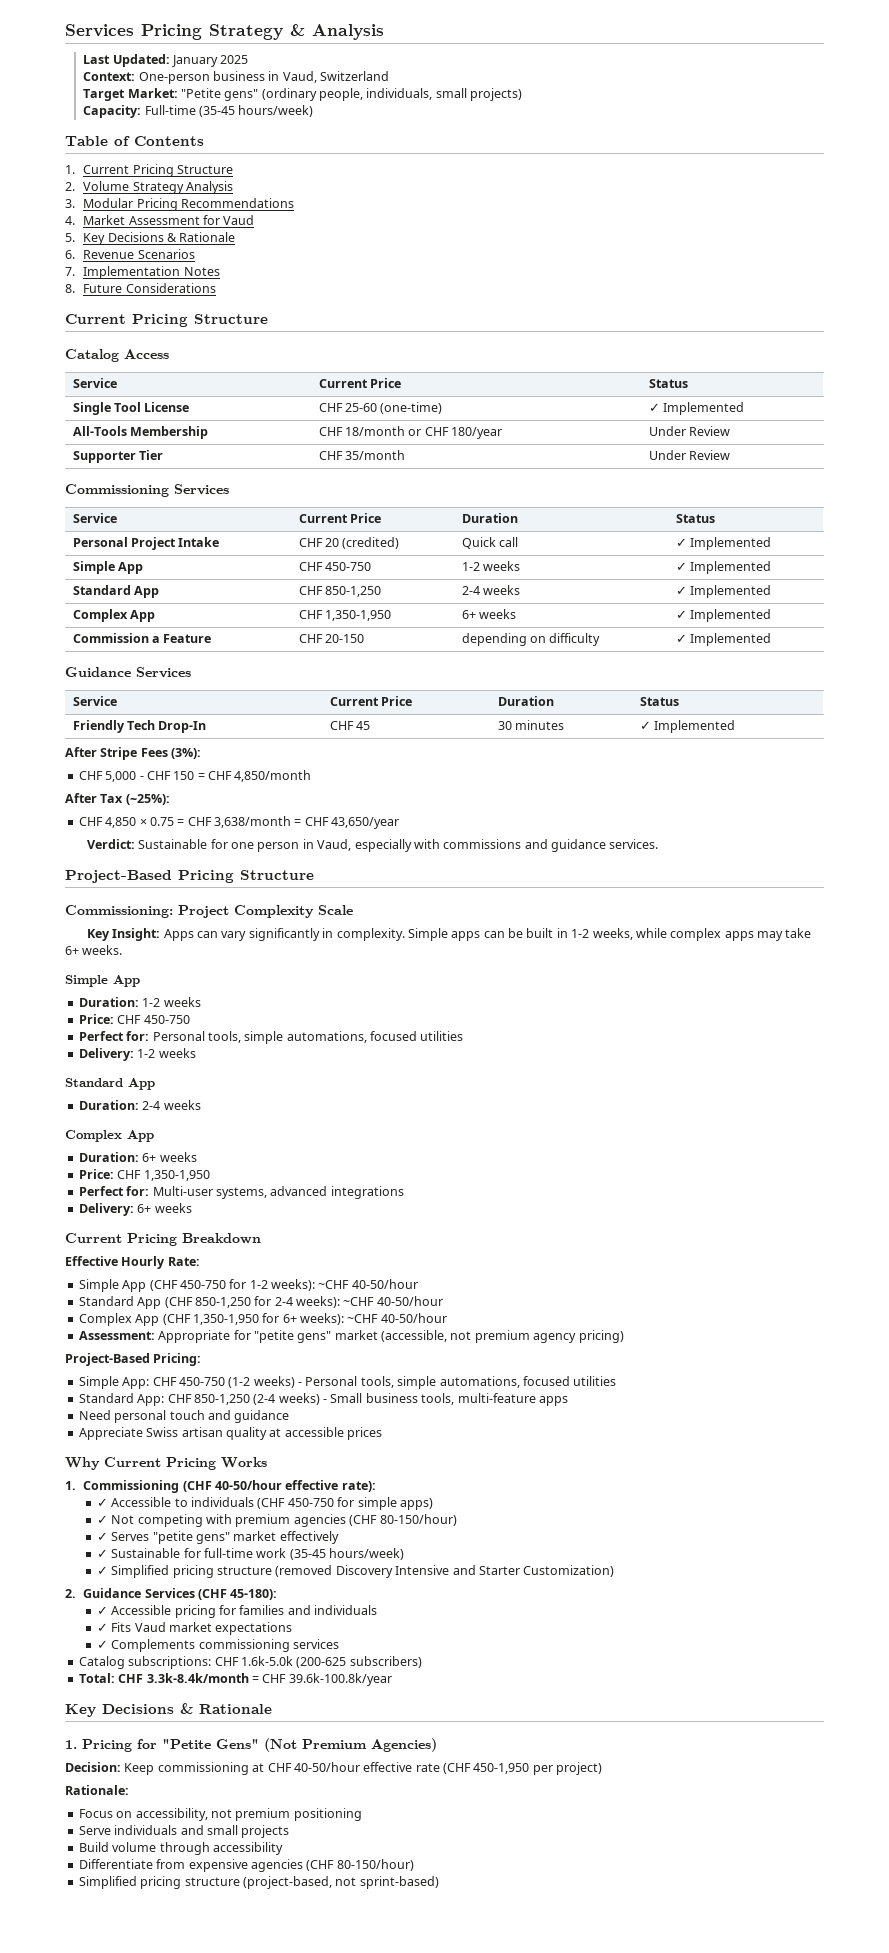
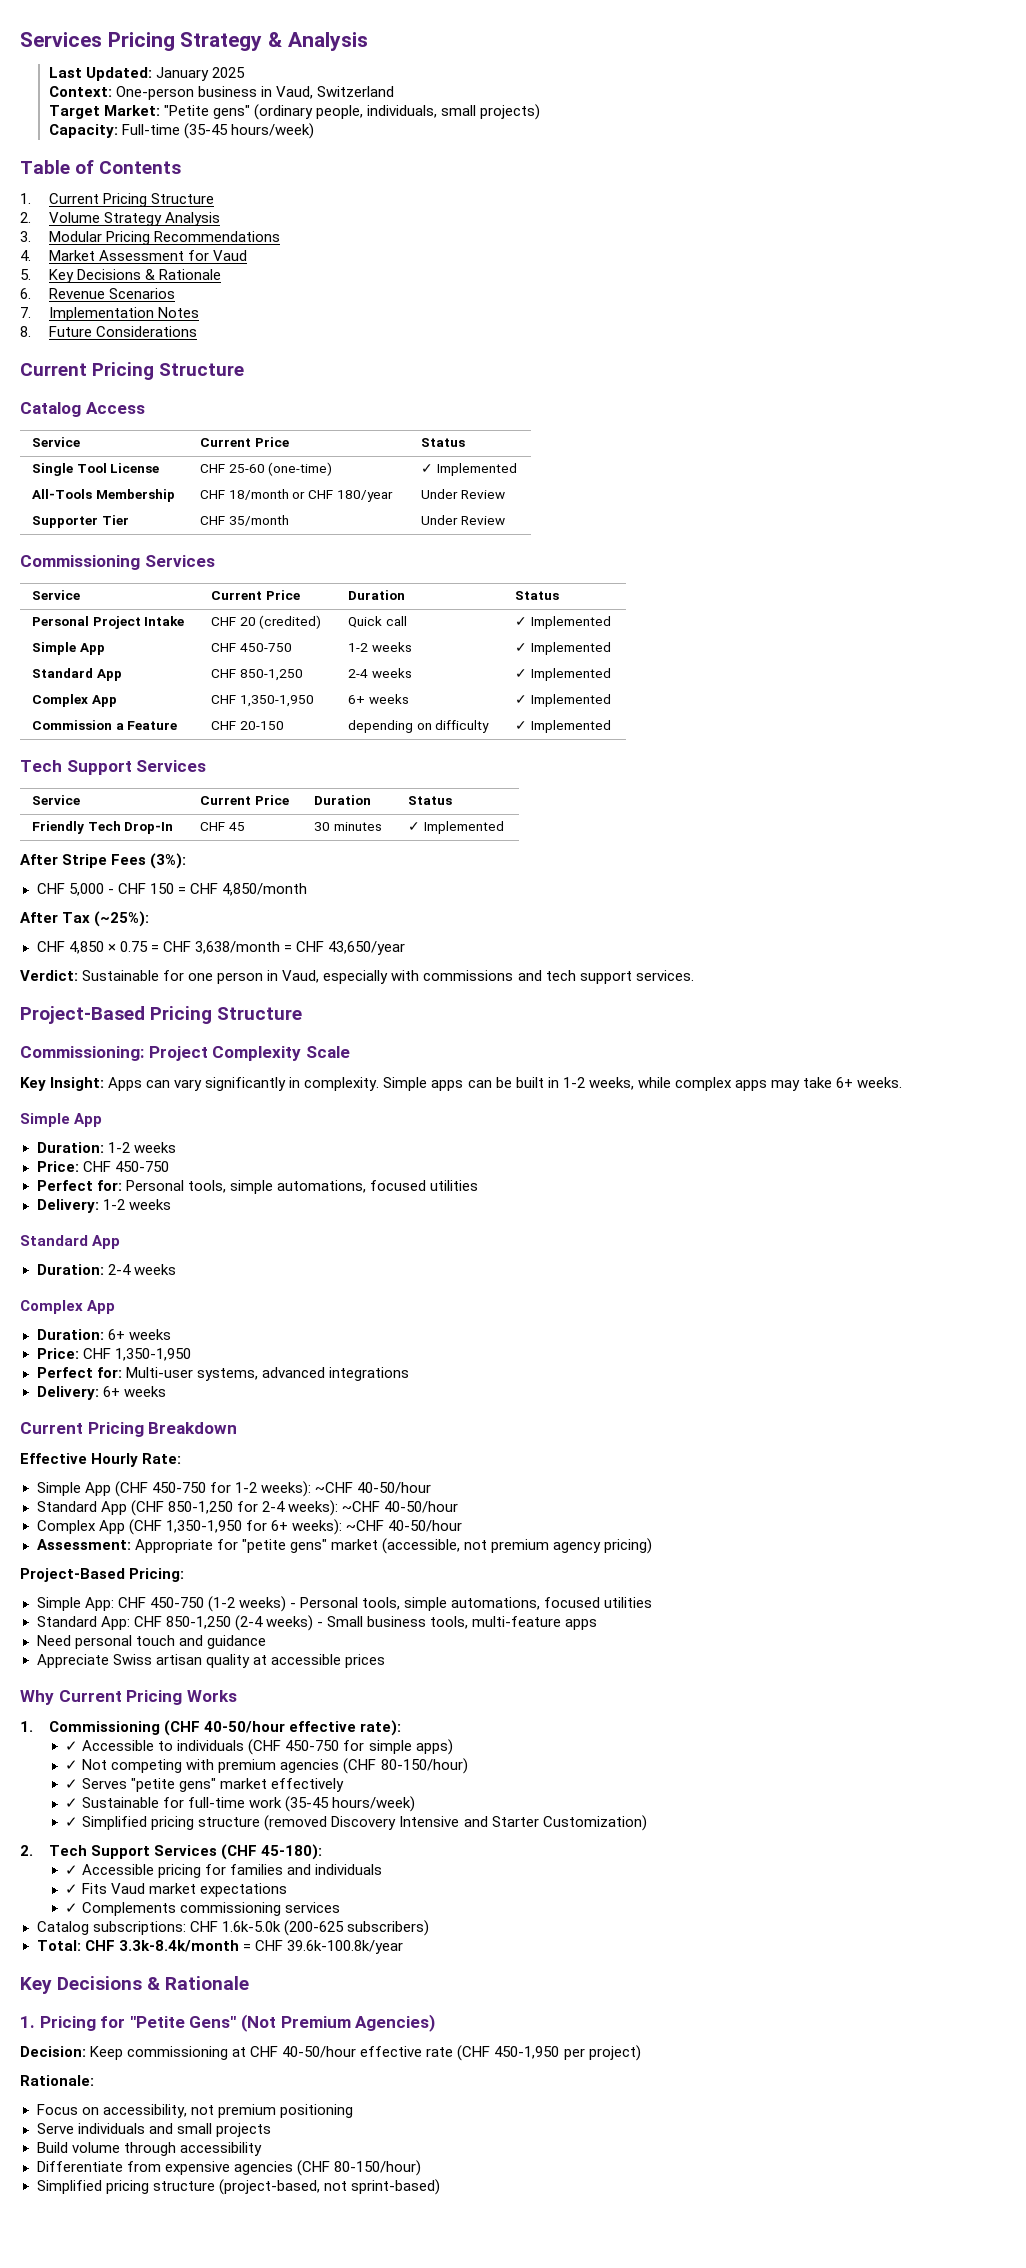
[65,667,131,677] Guidance -> [20,760,132,775] Tech Support
[551,839,607,852] guidance -> [545,970,632,984] tech support
[83,1588,142,1598] Guidance -> [48,1845,150,1859] Tech Support

